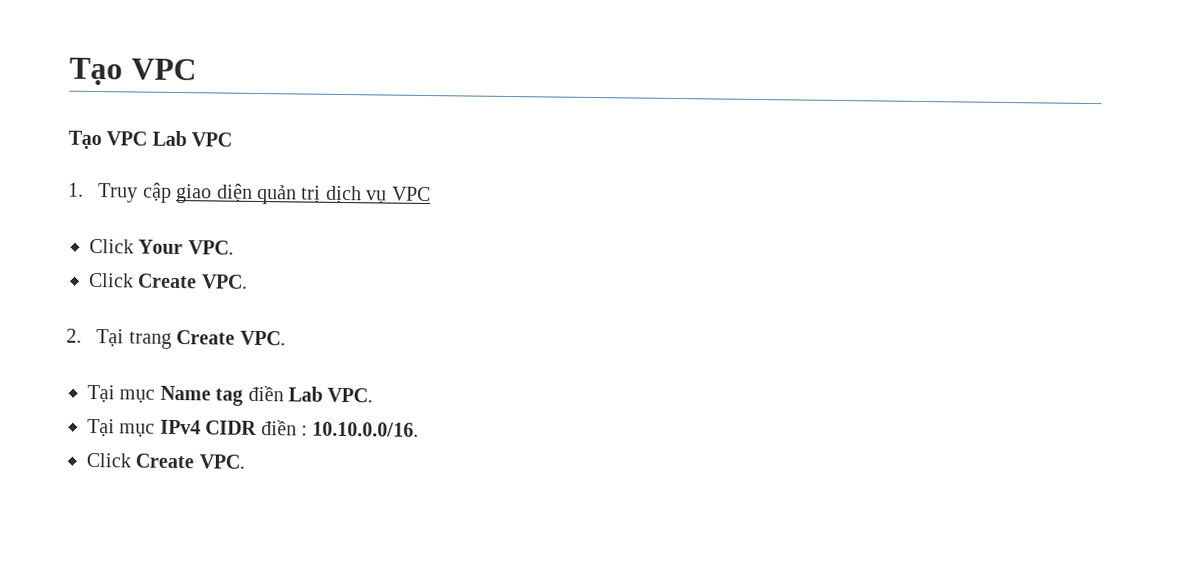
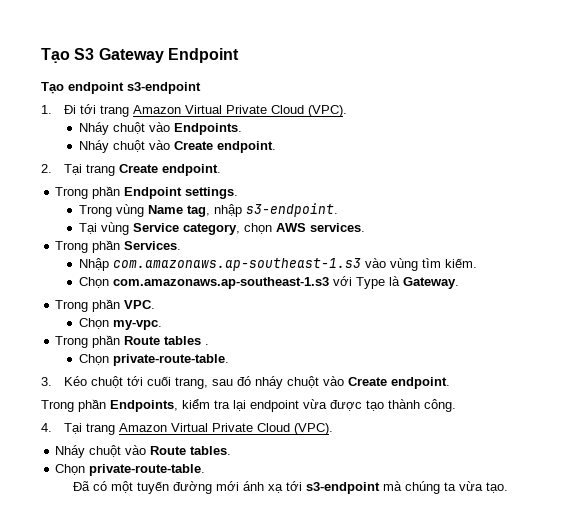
[69,57,197,86] [68,130,233,150] [68,182,431,205] [89,238,234,255] [88,272,248,289] [66,328,286,349] [87,384,374,406] [87,418,420,437] [86,452,245,469] Tạo VPC // Tạo VPC Lab VPC // 1. Truy cập giao diện quản trị dịch vụ VPC // Click Your VPC. // Click Create VPC. // 2. Tại trang Create VPC. // Tại mục Name tag điền Lab VPC. // Tại mục IPv4 CIDR điền : 10.10.0.0/16. // Click Create VPC. -> [41,48,239,63] [41,82,201,94] [41,104,348,117] [78,122,242,135] [78,140,276,153] [41,164,222,176] [55,186,239,199] [78,203,338,217] [78,222,365,235] [55,240,182,253] [78,258,477,271] [78,276,459,289] [55,299,156,312] [78,318,162,330] [55,335,210,348] [78,354,229,366] [41,376,451,389] [41,399,456,412] [41,423,334,435] [55,445,232,458] [55,464,206,476] [73,481,509,494] Tạo S3 Gateway Endpoint // Tạo endpoint s3-endpoint // 1. Đi tới trang Amazon Virtual Private Cloud (VPC). // Nháy chuột vào Endpoints. // Nháy chuột vào Create endpoint. // 2. Tại trang Create endpoint. // Trong phần Endpoint settings. // Trong vùng Name tag, nhập s3-endpoint. // Tại vùng Service category, chọn AWS services. // Trong phần Services. // Nhập com.amazonaws.ap-southeast-1.s3 vào vùng tìm kiếm. // Chọn com.amazonaws.ap-southeast-1.s3 với Type là Gateway. // Trong phần VPC. // Chọn my-vpc. // Trong phần Route tables . // Chọn private-route-table. // 3. Kéo chuột tới cuối trang, sau đó nháy chuột vào Create endpoint. // Trong phần Endpoints, kiểm tra lại endpoint vừa được tạo thành công. // 4. Tại trang Amazon Virtual Private Cloud (VPC). // Nháy chuột vào Route tables. // Chọn private-route-table. // Đã có một tuyến đường mới ánh xạ tới s3-endpoint mà chúng ta vừa tạo.

